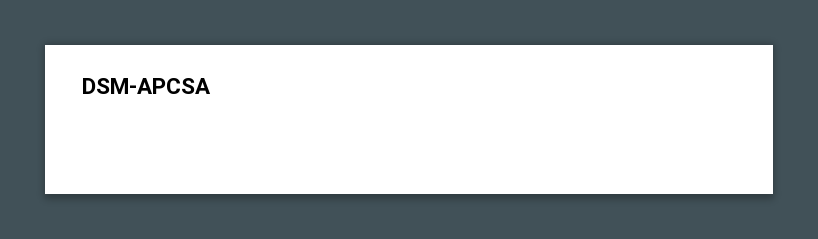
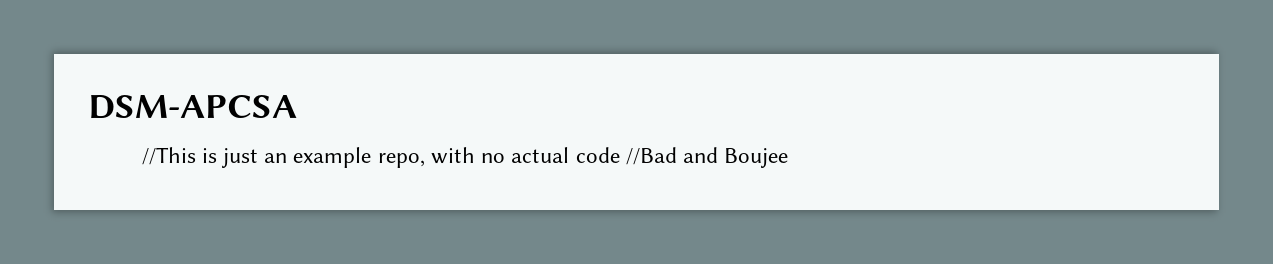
(211, 86) none -> [141,147,789,168] // //This is just an example repo, with no actual code //Bad and Boujee

